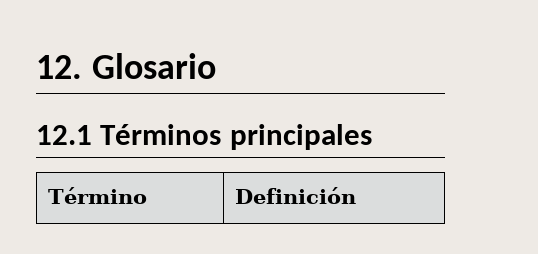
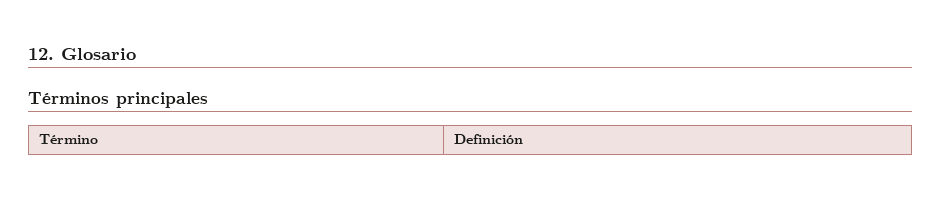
[36,125,92,145] 12.1 -> (136, 54) none

